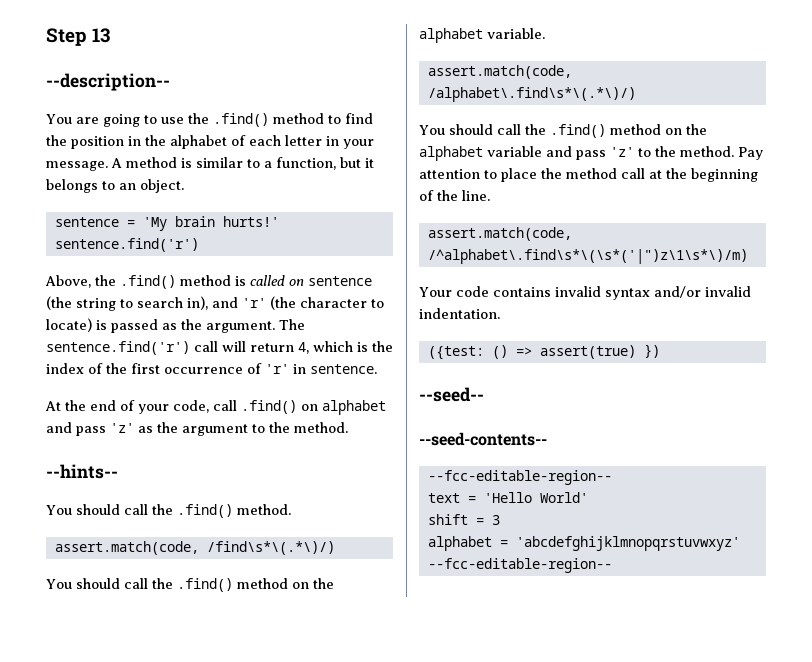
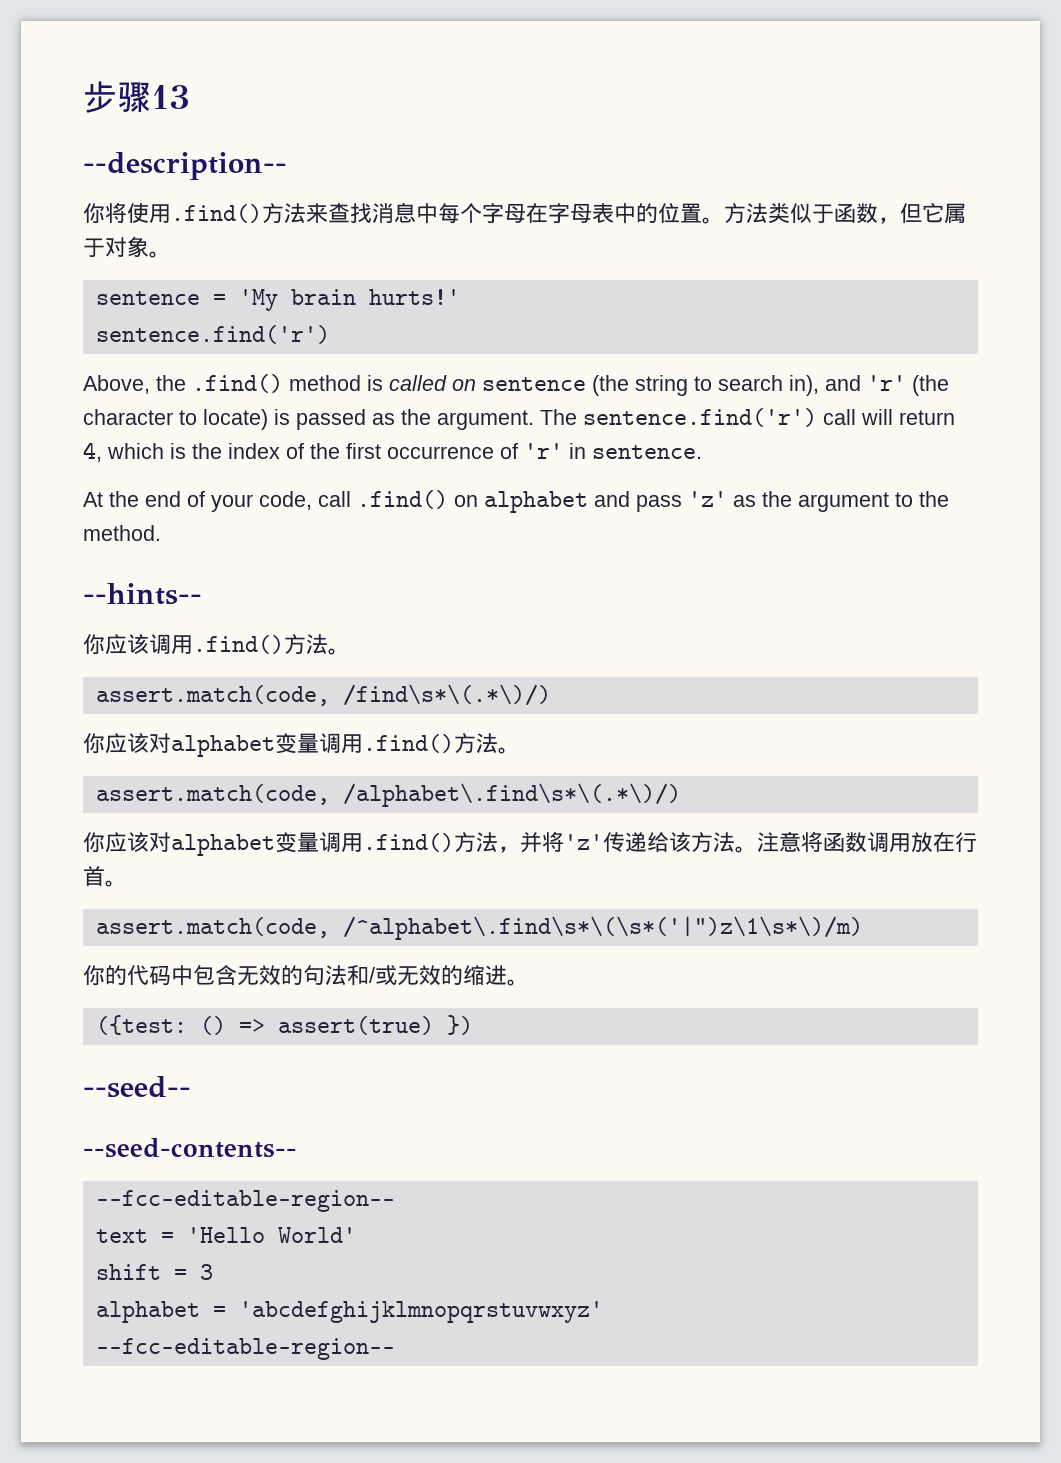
[46,28,87,46] Step -> [83,81,151,113] 步骤
[46,113,373,127] [46,135,374,149] [46,157,374,171] [46,179,184,193] You are going to use the .find() method to find the position in the alphabet of each letter in your message. A method is similar to a function, but it belongs to an object. -> [83,202,966,224] [83,236,171,258] 你将使用.find()方法来查找消息中每个字母在字母表中的位置。方法类似于函数，但它属于对象。
[46,504,291,518] [54,541,335,555] [46,578,334,592] [419,28,545,43] [427,65,572,79] [427,87,636,102] [419,124,707,138] [419,146,763,161] [419,168,758,182] [419,190,490,201] [427,227,572,241] [427,249,748,264] [419,286,751,300] [419,308,500,319] You should call the .find() method. // assert.match(code, /find\s*\(.*\)/) // You should call the .find() method on the alphabet variable. // assert.match(code, /alphabet\.find\s*\(.*\)/) // You should call the .find() method on the alphabet variable and pass 'z' to the method. Pay attention to place the method call at the beginning of the line. // assert.match(code, /^alphabet\.find\s*\(\s*('|")z\1\s*\)/m) // Your code contains invalid syntax and/or invalid indentation. -> [83,634,350,655] [95,684,551,706] [83,733,520,757] [95,783,681,807] [83,831,977,856] [83,866,127,887] [95,916,863,940] [83,965,529,986] 你应该调用.find()方法。 // assert.match(code, /find\s*\(.*\)/) // 你应该对alphabet变量调用.find()方法。 // assert.match(code, /alphabet\.find\s*\(.*\)/) // 你应该对alphabet变量调用.find()方法，并将'z'传递给该方法。注意将函数调用放在行首。 // assert.match(code, /^alphabet\.find\s*\(\s*('|")z\1\s*\)/m) // 你的代码中包含无效的句法和/或无效的缩进。

